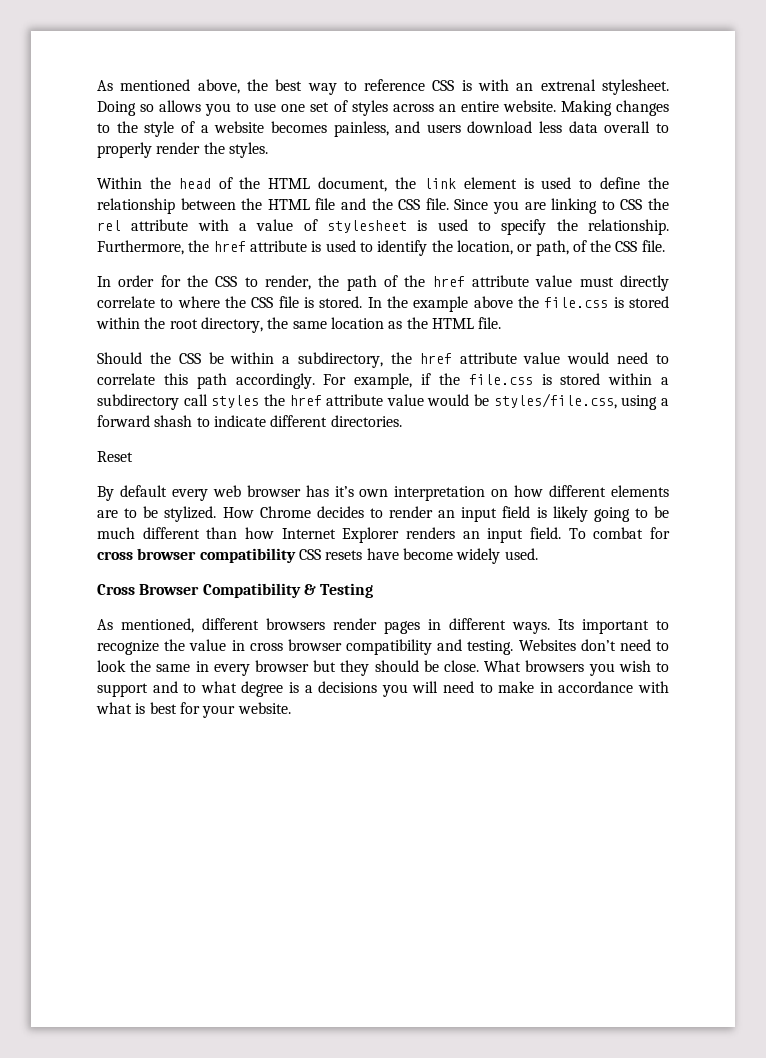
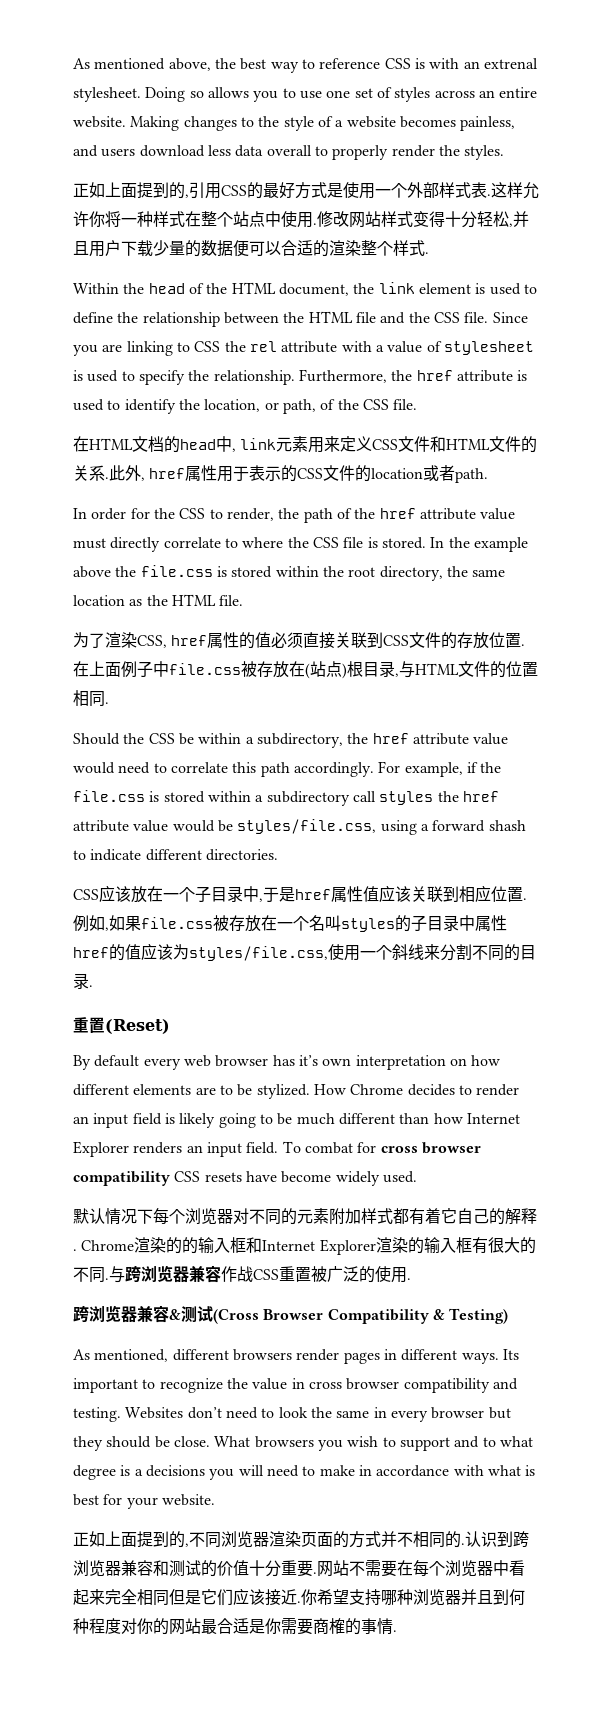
(268, 150) none -> [73,182,539,199] [73,211,529,228] [73,240,429,257] // 正如上面提到的,引用CSS的最好方式是使用一个外部样式表.这样允许你将一种样式在整个站点中使用.修改网站样式变得十分轻松,并且用户下载少量的数据便可以合适的渲染整个样式.
(665, 246) none -> [73,436,538,453] [73,465,489,483] // 在HTML文档的head中, link元素用来定义CSS文件和HTML文件的关系.此外, href属性用于表示的CSS文件的location或者path.
(502, 323) none -> [73,632,526,649] [73,661,538,679] [73,690,109,707] // 为了渲染CSS, href属性的值必须直接关联到CSS文件的存放位置.在上面例子中file.css被存放在(站点)根目录,与HTML文件的位置相同.
[97,451,133,462] Reset -> [73,885,527,903] [73,915,507,932] [73,943,536,961] [73,973,93,989] [73,1017,170,1034] CSS应该放在一个子目录中,于是href属性值应该关联到相应位置.例如,如果file.css被存放在一个名叫styles的子目录中属性href的值应该为styles/file.css,使用一个斜线来分割不同的目录. // 重置(Reset)
[97,584,135,595] Cross -> [73,1208,537,1225] [73,1237,536,1255] [73,1265,411,1283] [73,1305,259,1324] 默认情况下每个浏览器对不同的元素附加样式都有着它自己的解释. Chrome渲染的的输入框和Internet Explorer渲染的输入框有很大的不同.与跨浏览器兼容作战CSS重置被广泛的使用. // 跨浏览器兼容&测试(Cross
[320,583,374,598] Testing -> [449,1308,509,1324] Testing)
(291, 708) none -> [73,1531,529,1548] [73,1560,525,1577] [73,1588,525,1606] [73,1618,397,1635] // 正如上面提到的,不同浏览器渲染页面的方式并不相同的.认识到跨浏览器兼容和测试的价值十分重要.网站不需要在每个浏览器中看起来完全相同但是它们应该接近.你希望支持哪种浏览器并且到何种程度对你的网站最合适是你需要商榷的事情.

